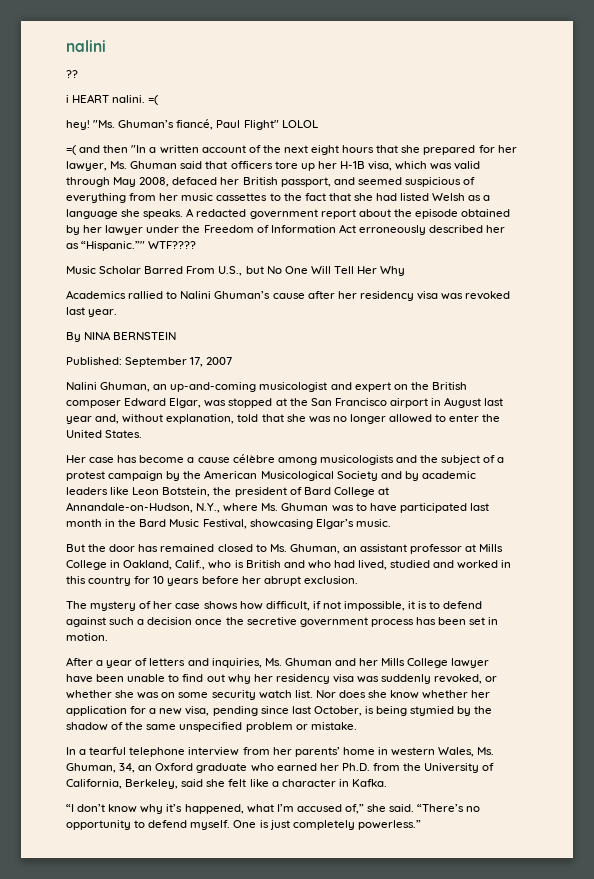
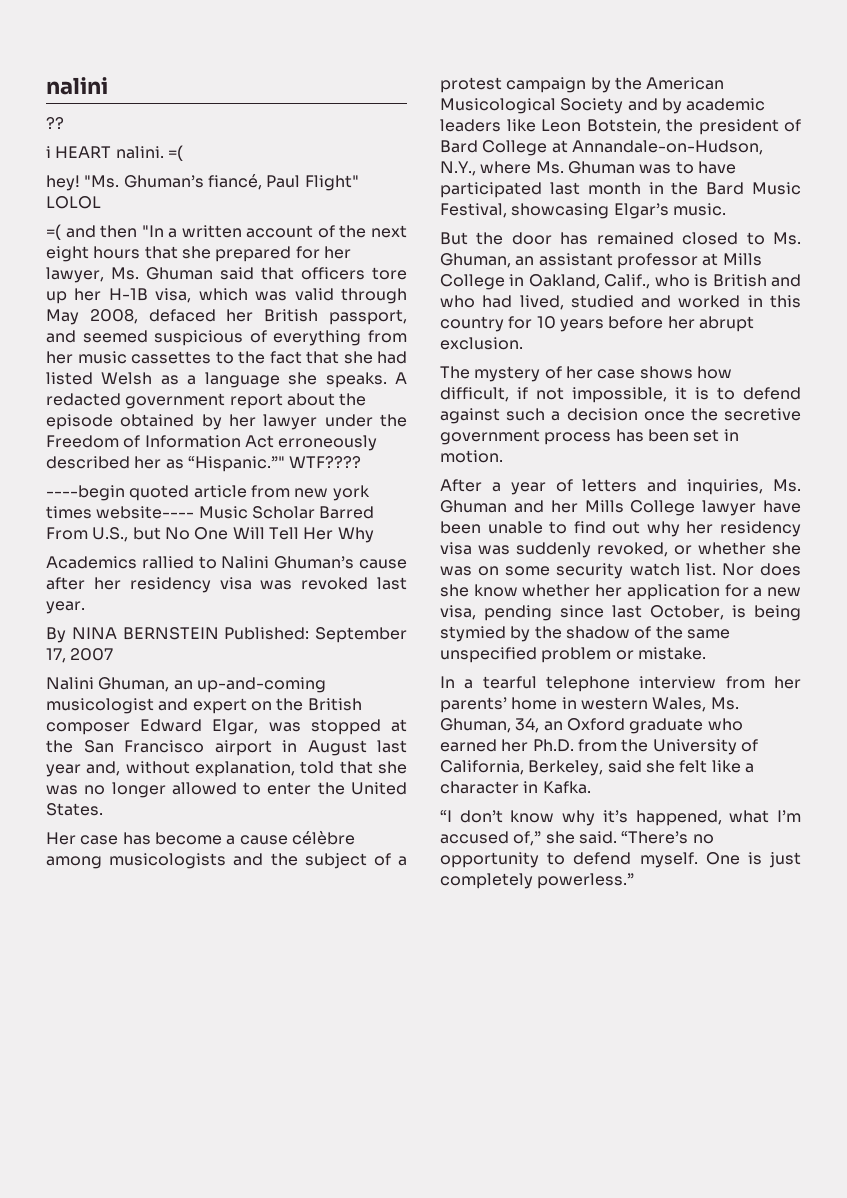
(197, 245) none -> [46,485,370,501] [46,506,195,519] ----begin quoted article from new york times website----
(177, 336) // -> (219, 633) none

